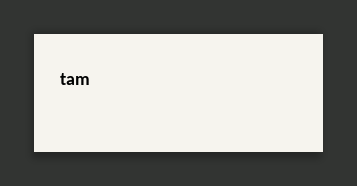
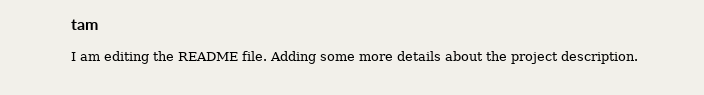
(90, 79) none -> [71,51,638,64] // I am editing the README file. Adding some more details about the project description.

